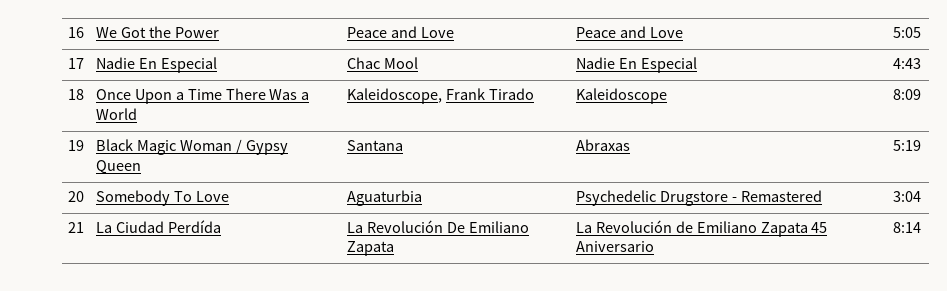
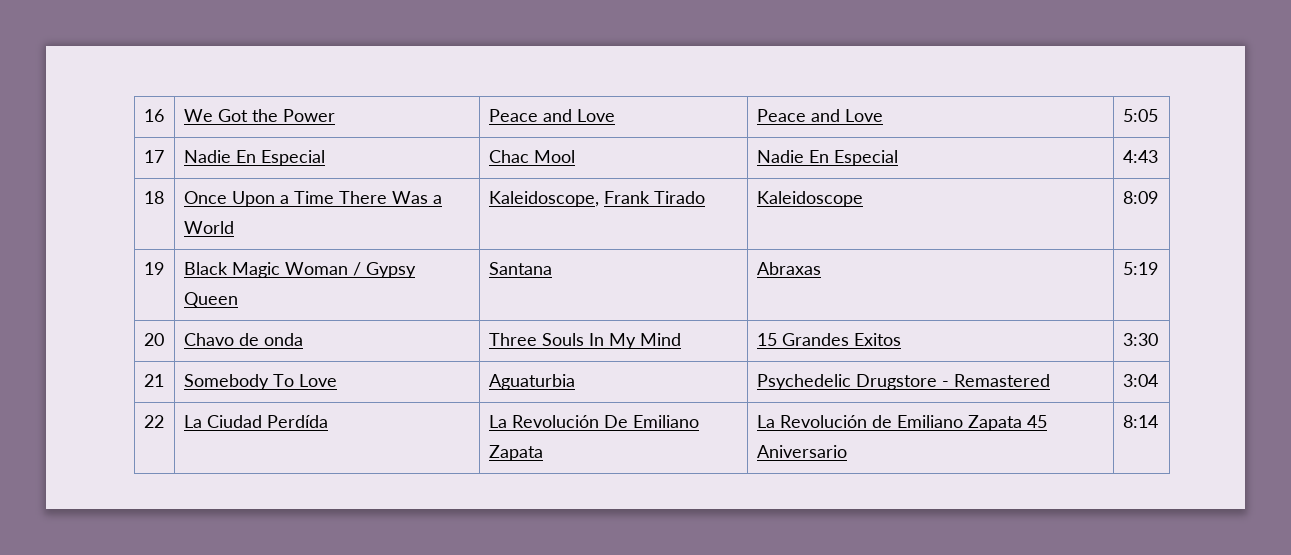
(84, 196) none -> [183,333,303,346] [488,333,681,349] [756,333,901,346] [1122,333,1158,346] [143,374,164,387] | Chavo de onda | Three Souls In My Mind | 15 Grandes Exitos | 3:30 // 21
[67,222,84,233] 21 -> [143,415,164,428] 22

